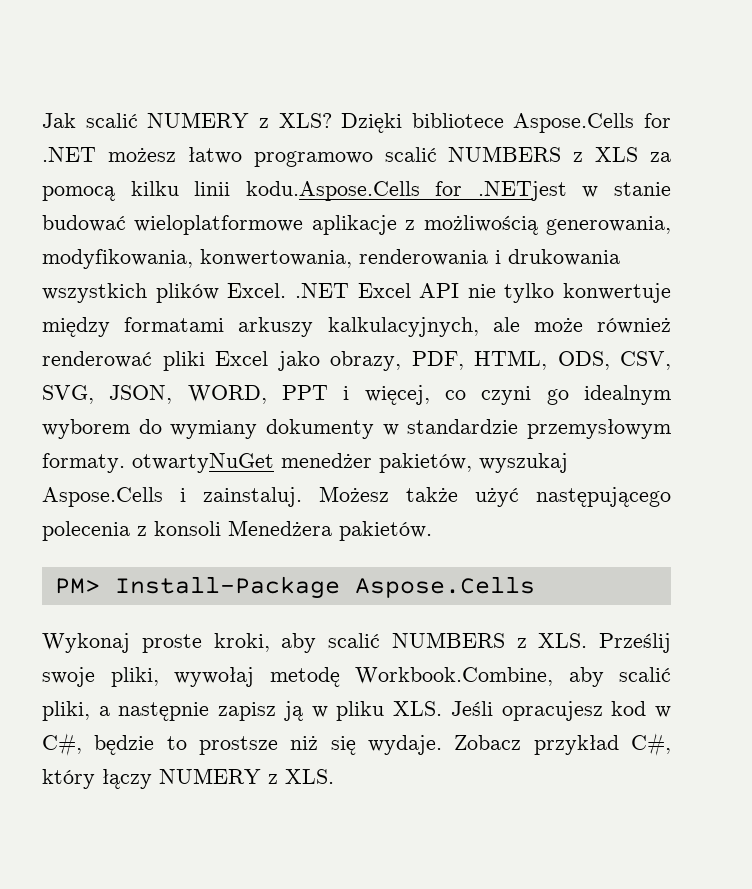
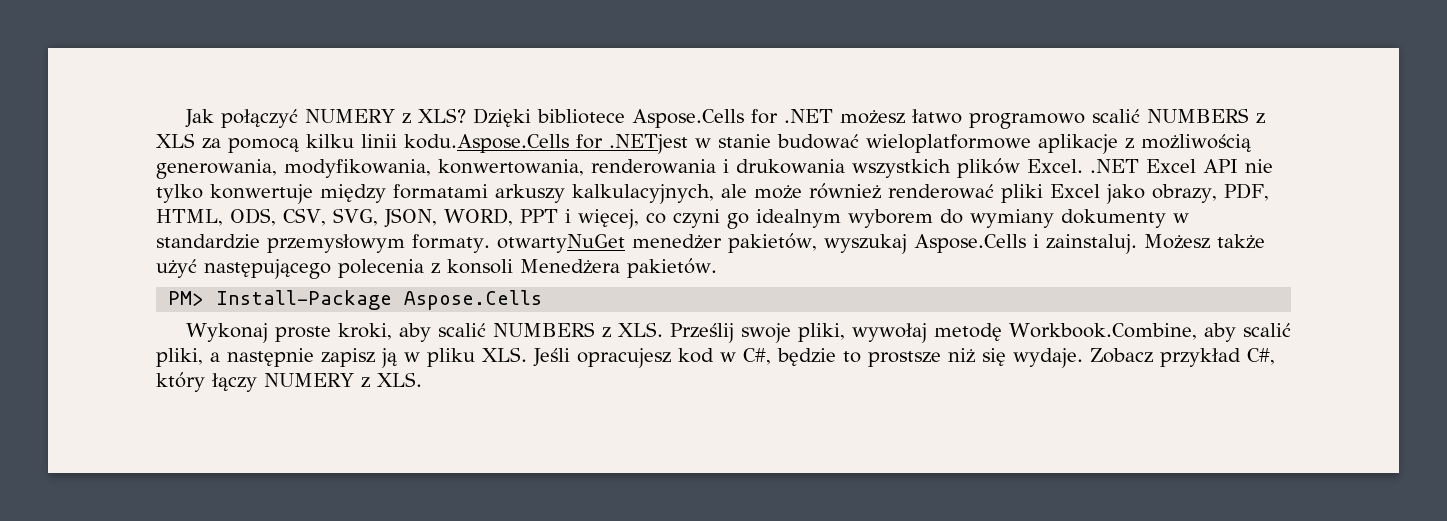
[85,113,138,128] scalić -> [220,109,298,128] połączyć

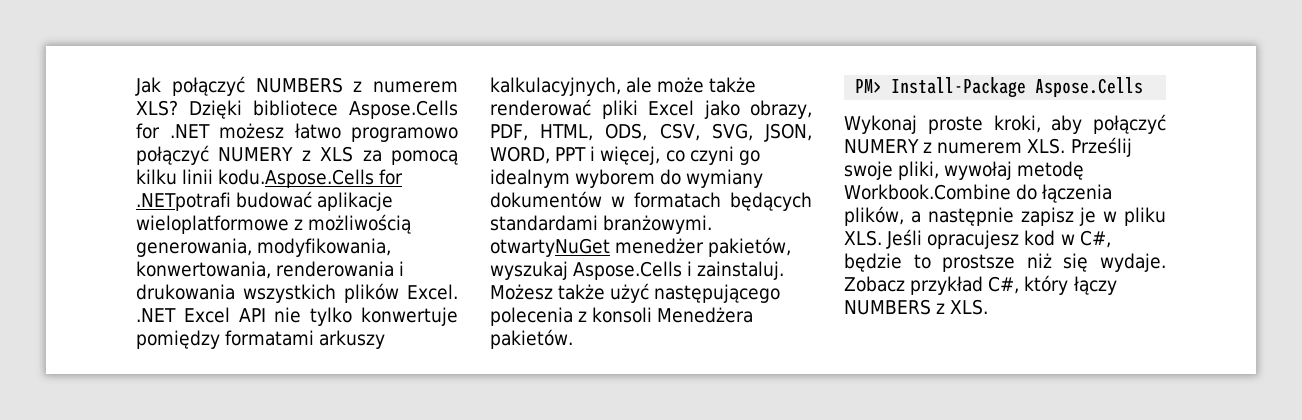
[304,109,411,124] NUMERY z -> [255,77,458,93] NUMBERS z numerem
[1091,108,1249,123] scalić NUMBERS -> [136,145,294,165] połączyć NUMERY
[609,134,1118,154] .NETjest w stanie budować wieloplatformowe aplikacje -> [136,191,394,211] [136,215,289,234] .NETpotrafi budować aplikacje wieloplatformowe
[320,184,386,203] między -> [136,330,220,349] pomiędzy
[809,183,881,199] również -> [709,77,757,93] także
[1060,209,1189,228] [156,234,490,253] dokumenty w standardzie przemysłowym formaty. -> [490,191,812,211] [490,215,713,234] dokumentów w formatach będących standardami branżowymi.
[437,322,611,338] scalić NUMBERS z -> [1093,114,1166,134] [844,139,1023,154] połączyć NUMERY z numerem
[1008,323,1291,342] [156,348,203,367] Workbook.Combine, aby scalić pliki, -> [844,184,1113,203] [844,206,904,226] Workbook.Combine do łączenia plików,
[381,348,398,368] ją -> [1079,207,1097,226] je
[264,373,354,387] NUMERY -> [844,299,931,315] NUMBERS

